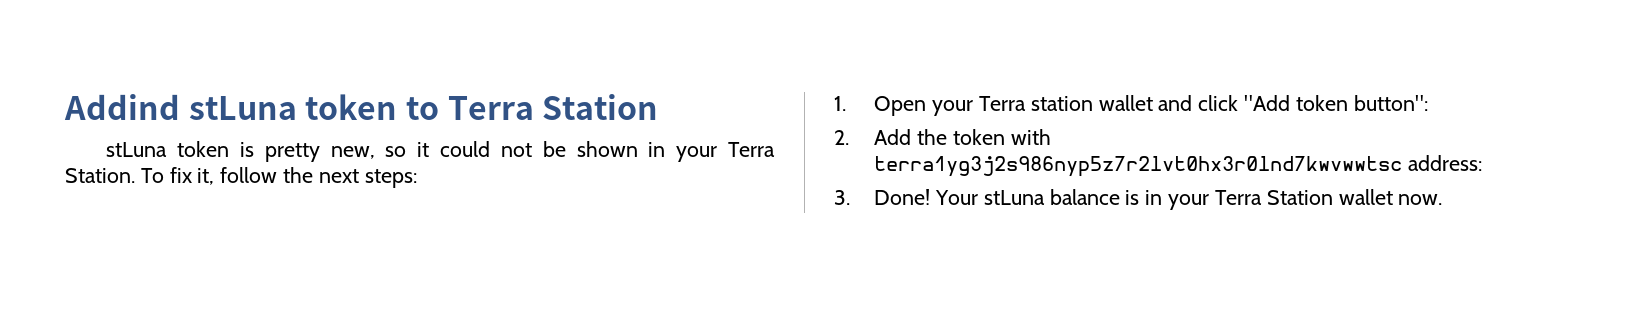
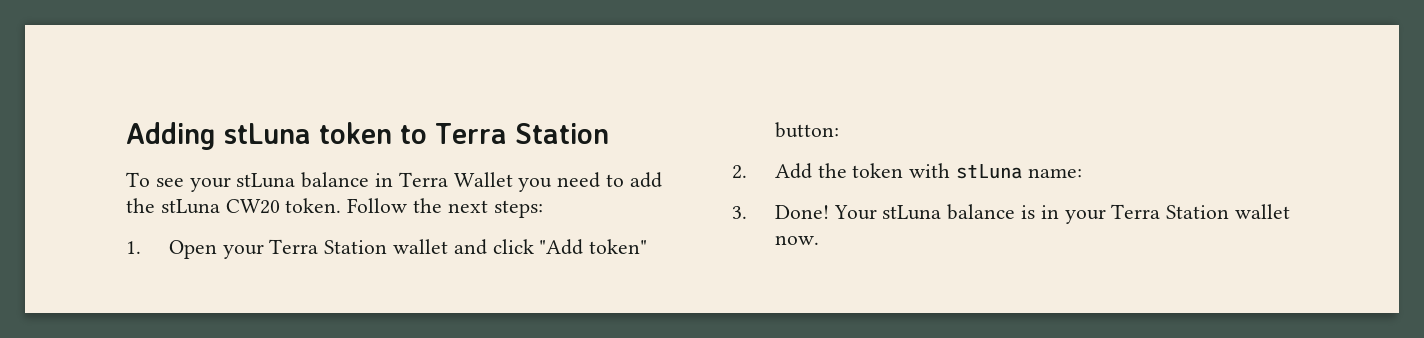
[64,94,180,120] Addind -> [126,122,216,150] Adding
[106,141,775,162] [65,167,278,185] stLuna token is pretty new, so it could not be shown in your Terra Station. To fix it, follow -> [126,172,662,192] [126,198,408,214] To see your stLuna balance in Terra Wallet you need to add the stLuna CW20 token. Follow
[1030,96,1093,111] station -> [324,240,388,254] Station
[1295,95,1428,111] token button": -> [589,239,648,254] [774,122,839,138] token" button:
[874,155,1483,177] terra1yg3j2s986nyp5z7r2lvt0hx3r0lnd7kwvwwtsc address: -> [956,164,1082,179] stLuna name:

